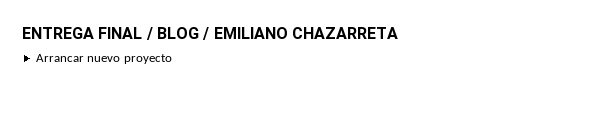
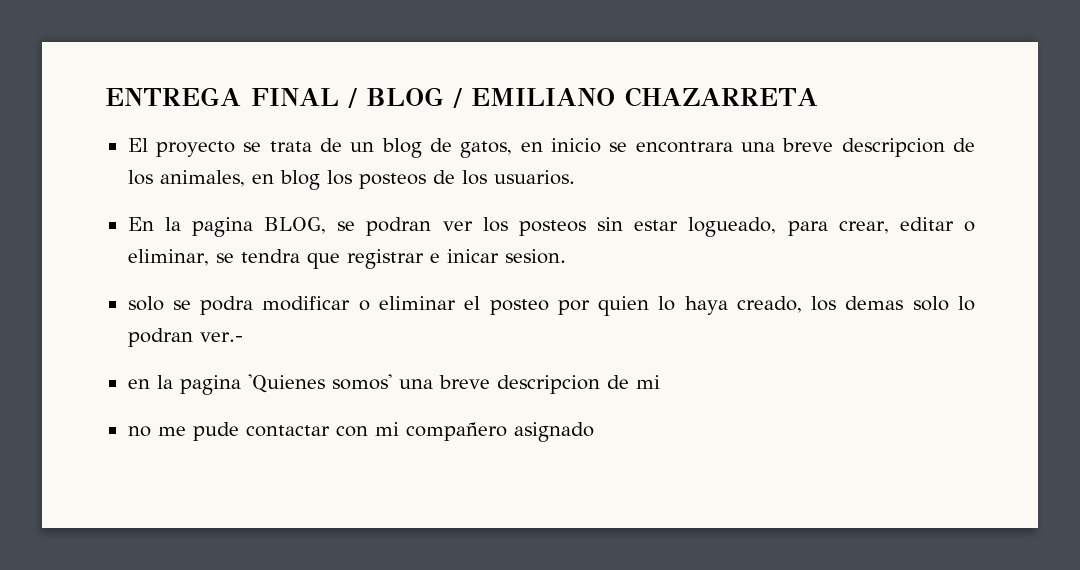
[35,54,172,64] Arrancar nuevo proyecto -> [127,138,976,158] [127,170,575,190] [127,217,975,237] [127,249,566,269] [127,296,976,316] [127,328,243,347] [127,374,660,395] [127,422,594,442] El proyecto se trata de un blog de gatos, en inicio se encontrara una breve descripcion de los animales, en blog los posteos de los usuarios. // En la pagina BLOG, se podran ver los posteos sin estar logueado, para crear, editar o eliminar, se tendra que registrar e inicar sesion. // solo se podra modificar o eliminar el posteo por quien lo haya creado, los demas solo lo podran ver.- // en la pagina 'Quienes somos' una breve descripcion de mi // no me pude contactar con mi compañero asignado

